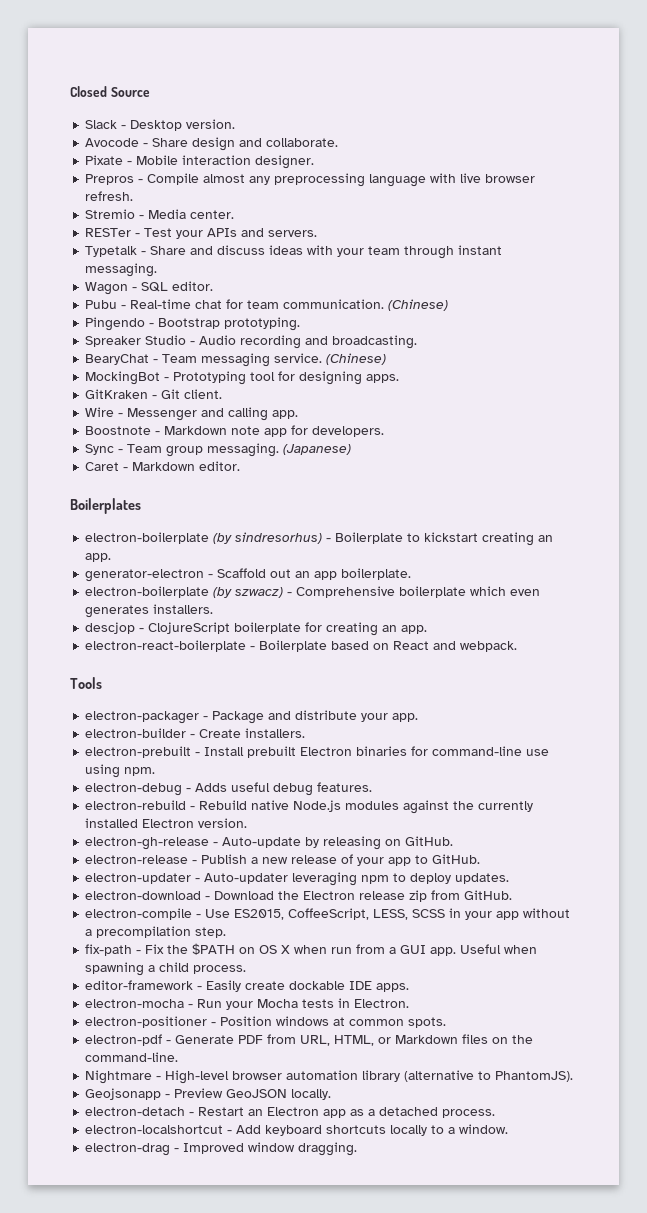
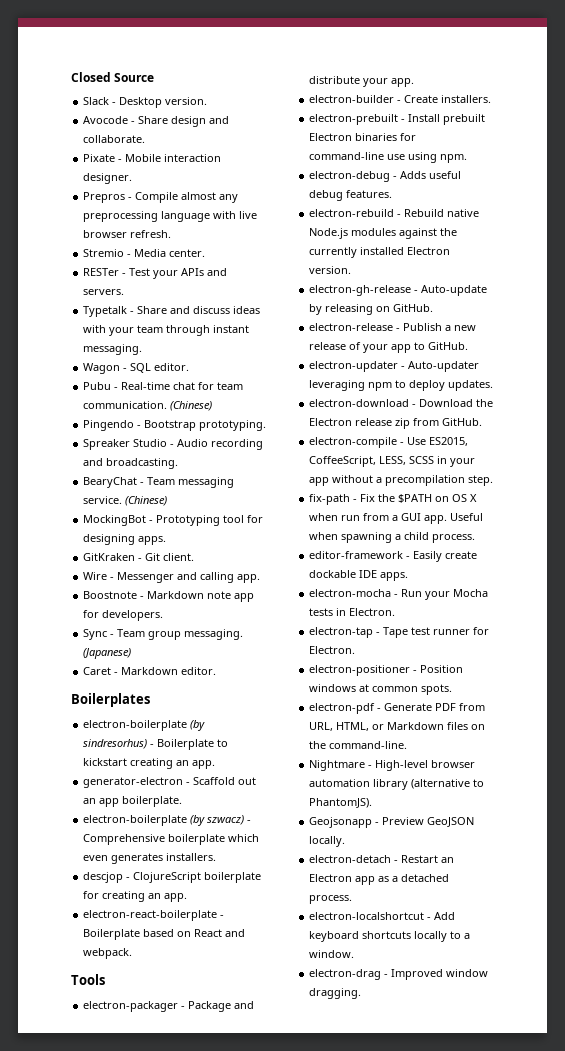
(410, 1003) none -> [309,627,490,638] [309,646,356,654] // electron-tap - Tape test runner for Electron.

